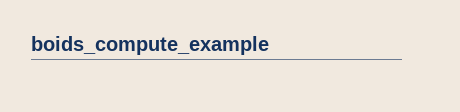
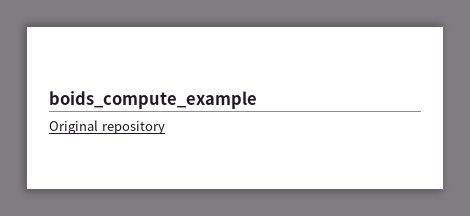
(269, 45) none -> [49,120,165,134] // Original repository

